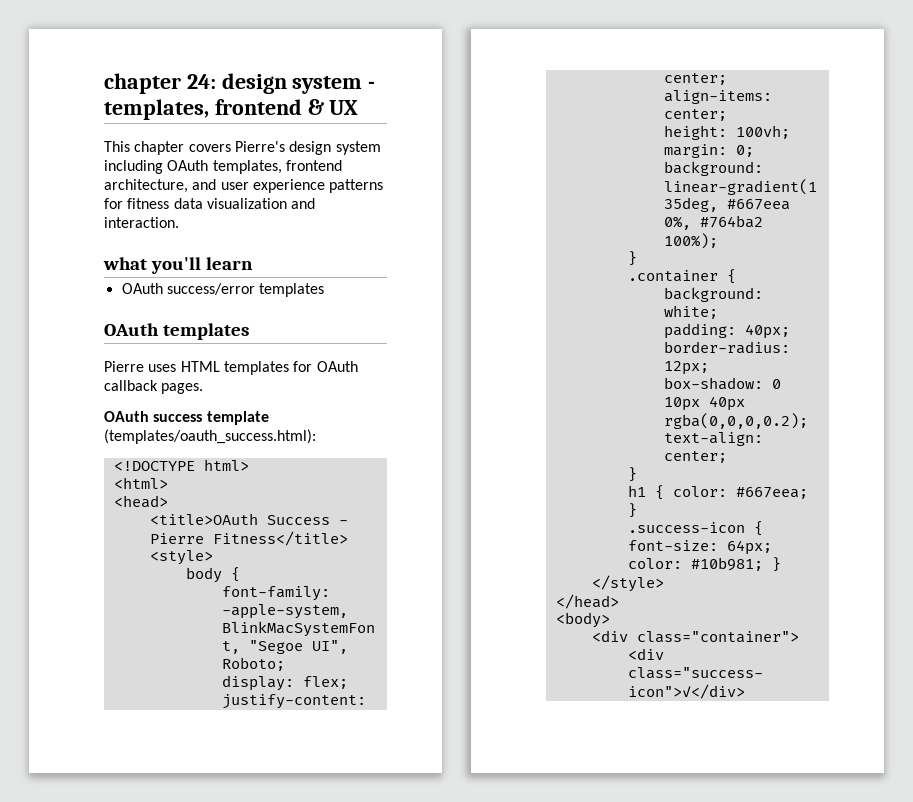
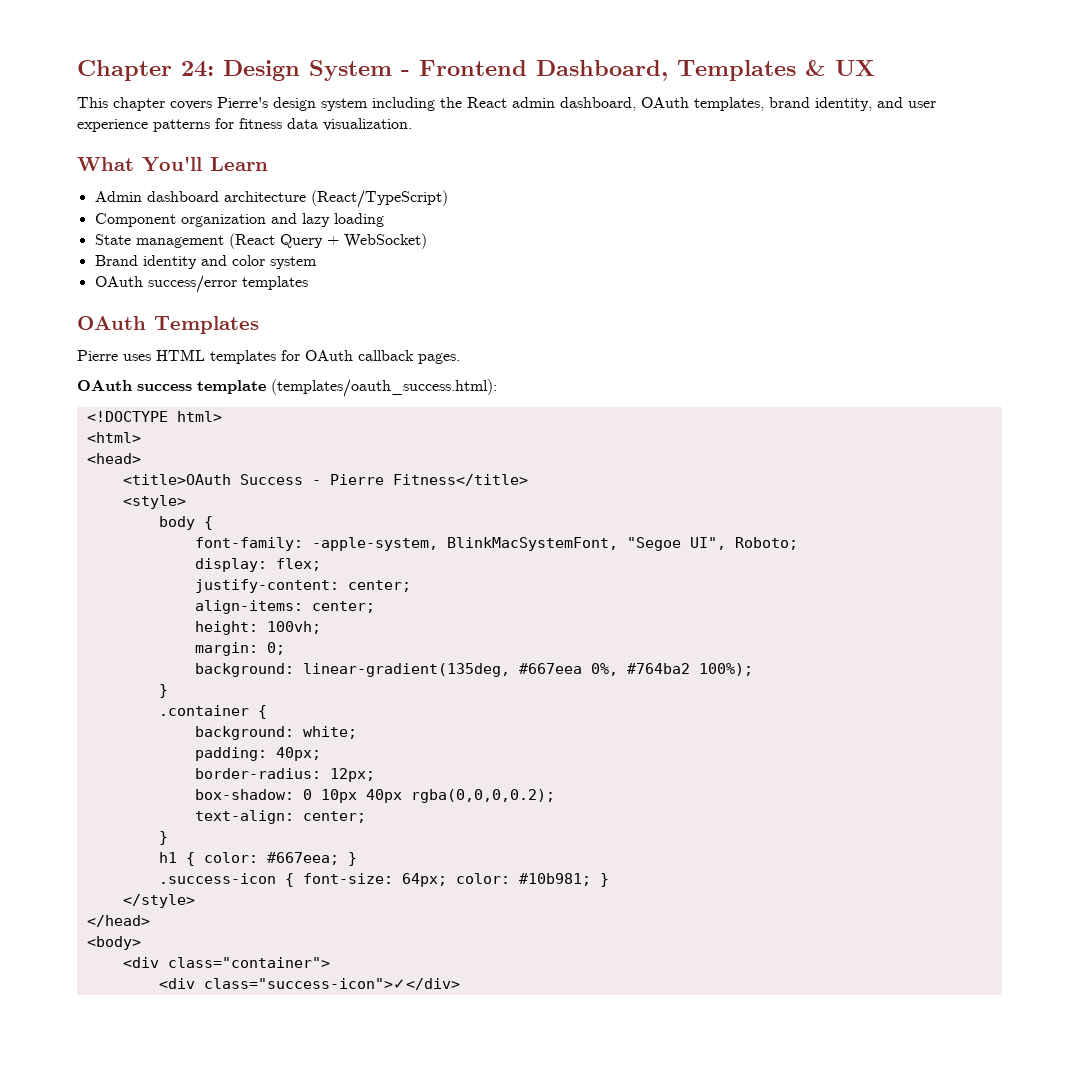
[104,73,376,94] [104,99,302,120] chapter 24: design system - templates, frontend -> [77,60,796,81] Chapter 24: Design System - Frontend Dashboard, Templates
[167,160,342,174] [104,179,188,193] OAuth templates, frontend architecture, -> [440,97,872,111] the React admin dashboard, OAuth templates, brand identity,
[206,198,316,209] [104,217,179,228] [103,257,254,274] visualization and interaction. // what you'll learn -> [323,118,412,131] [77,156,268,172] [94,190,448,208] [94,213,384,227] [94,233,427,249] [94,255,317,269] visualization. // What You'll Learn // Admin dashboard architecture (React/TypeScript) // Component organization and lazy loading // State management (React Query + WebSocket) // Brand identity and color system
[163,323,250,340] templates -> [154,316,259,334] Templates

